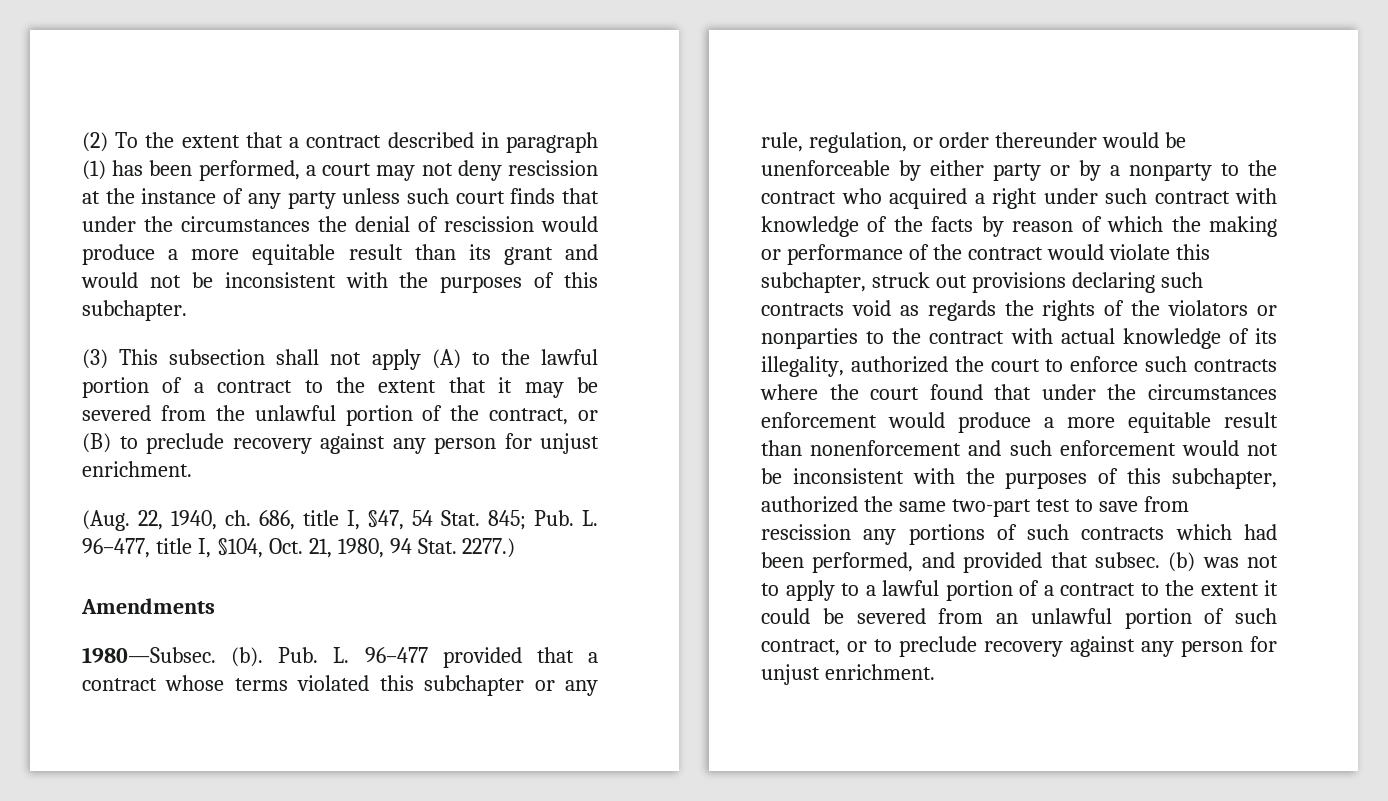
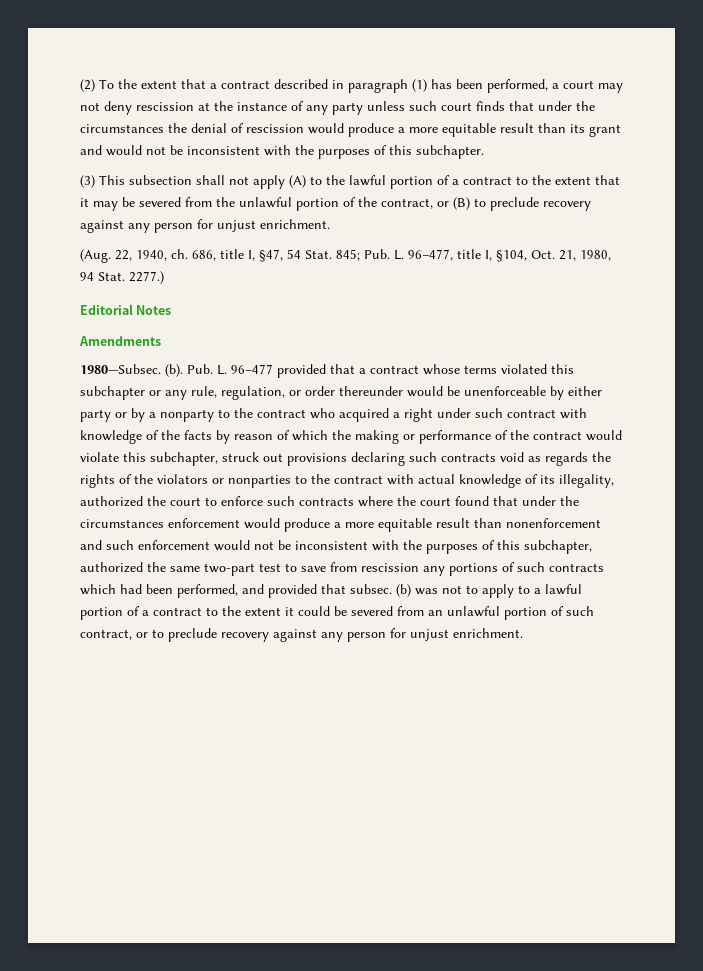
(516, 548) none -> [80,304,172,315] // Editorial Notes

